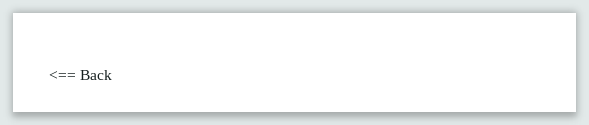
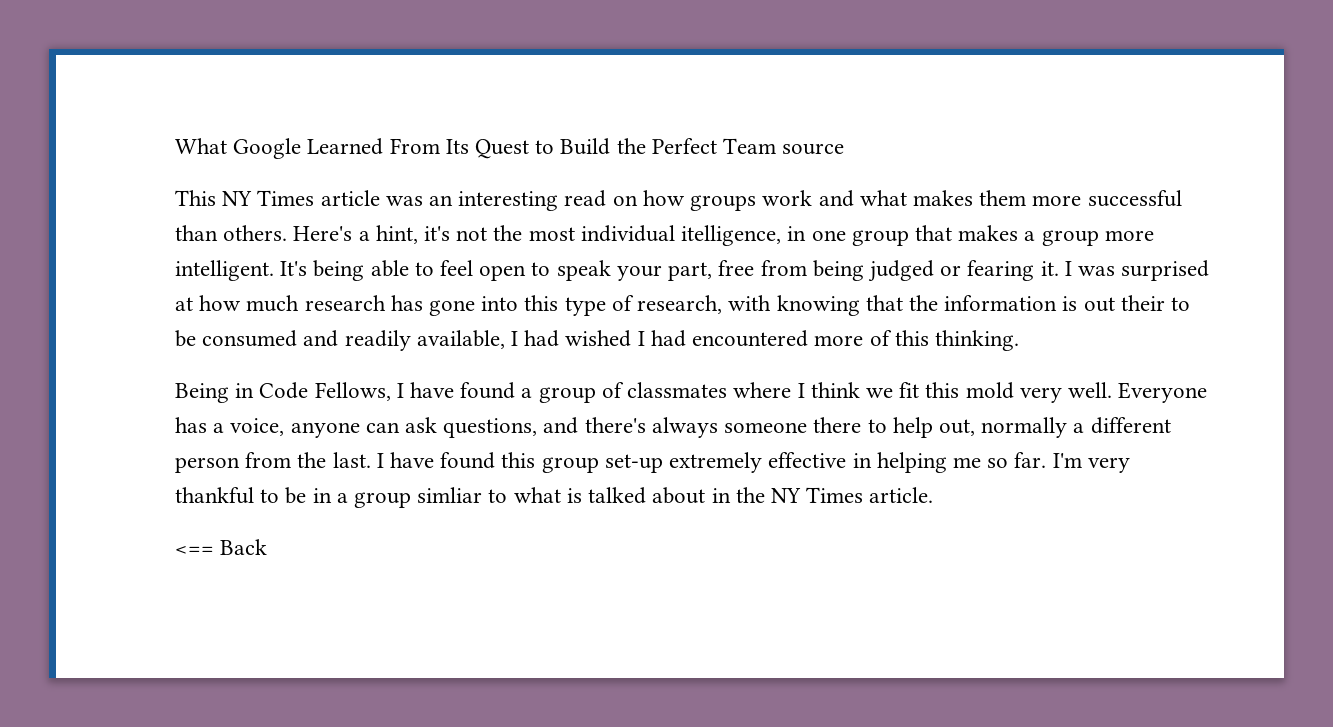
(49, 75) none -> [175,138,845,159] [175,190,1182,211] [175,225,1154,246] [175,260,1210,282] [175,295,1190,316] [175,330,1019,351] [175,382,1208,403] [175,417,1171,438] [175,452,1130,473] [175,487,934,508] What Google Learned From Its Quest to Build the Perfect Team source // This NY Times article was an interesting read on how groups work and what makes them more successful than others. Here's a hint, it's not the most individual itelligence, in one group that makes a group more intelligent. It's being able to feel open to speak your part, free from being judged or fearing it. I was surprised at how much research has gone into this type of research, with knowing that the information is out their to be consumed and readily available, I had wished I had encountered more of this thinking. // Being in Code Fellows, I have found a group of classmates where I think we fit this mold very well. Everyone has a voice, anyone can ask questions, and there's always someone there to help out, normally a different person from the last. I have found this group set-up extremely effective in helping me so far. I'm very thankful to be in a group simliar to what is talked about in the NY Times article. //

